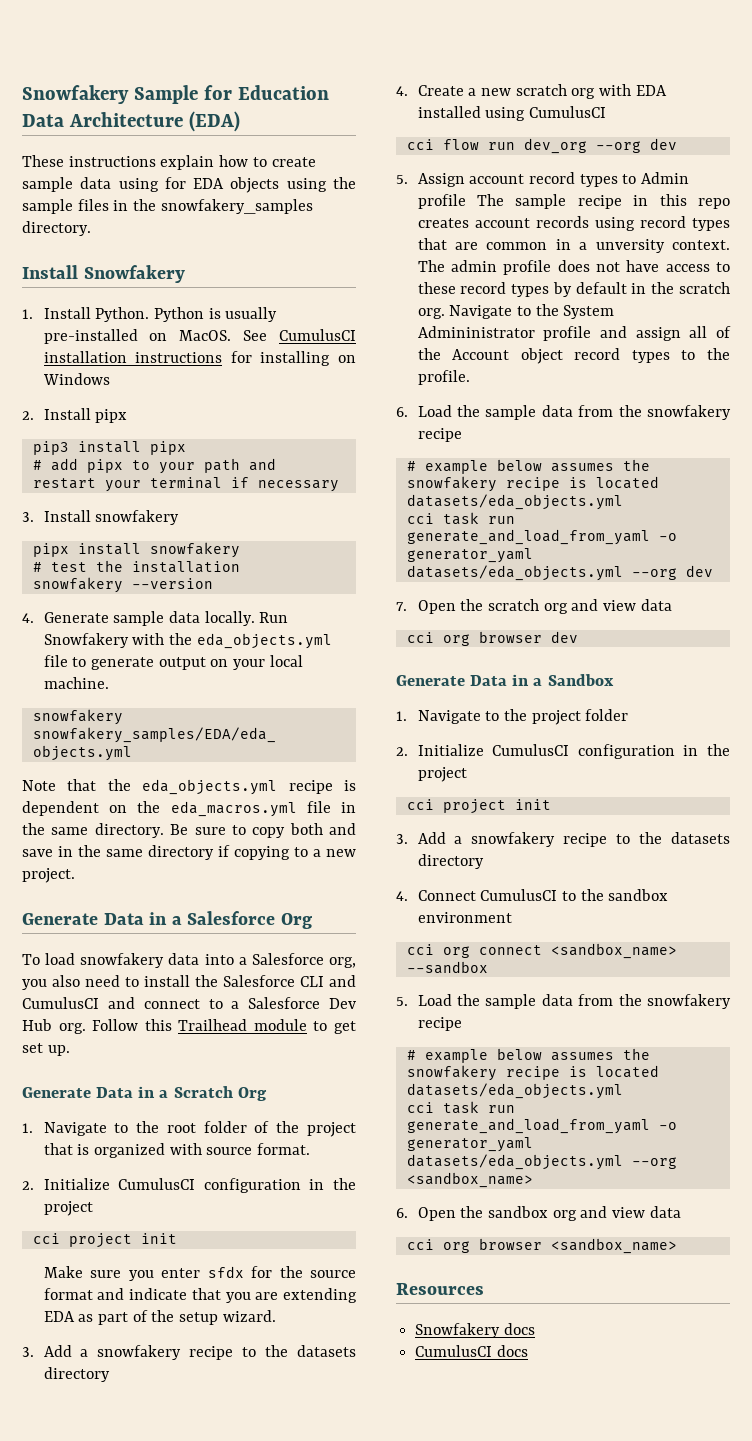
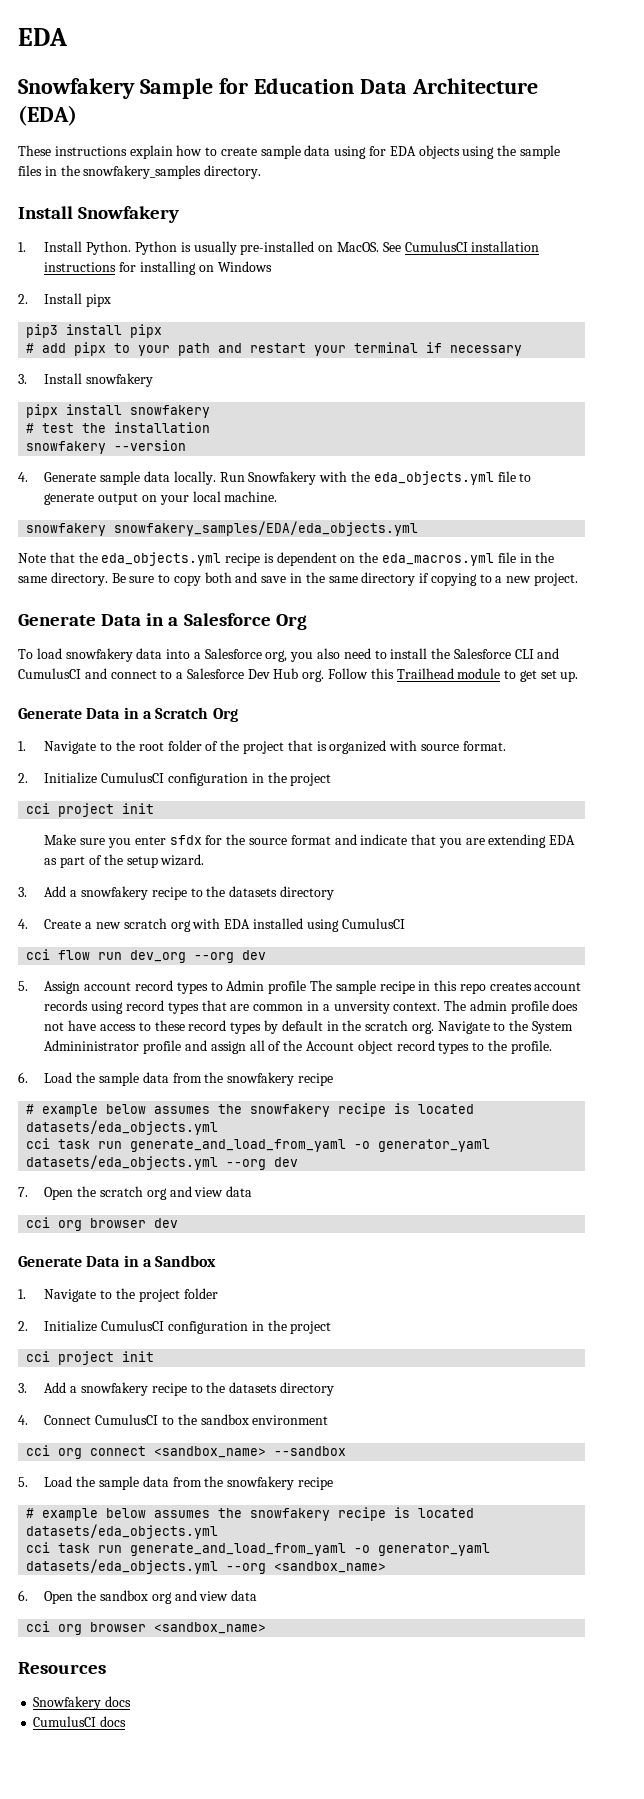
(22, 94) none -> [18,28,68,46] EDA //

